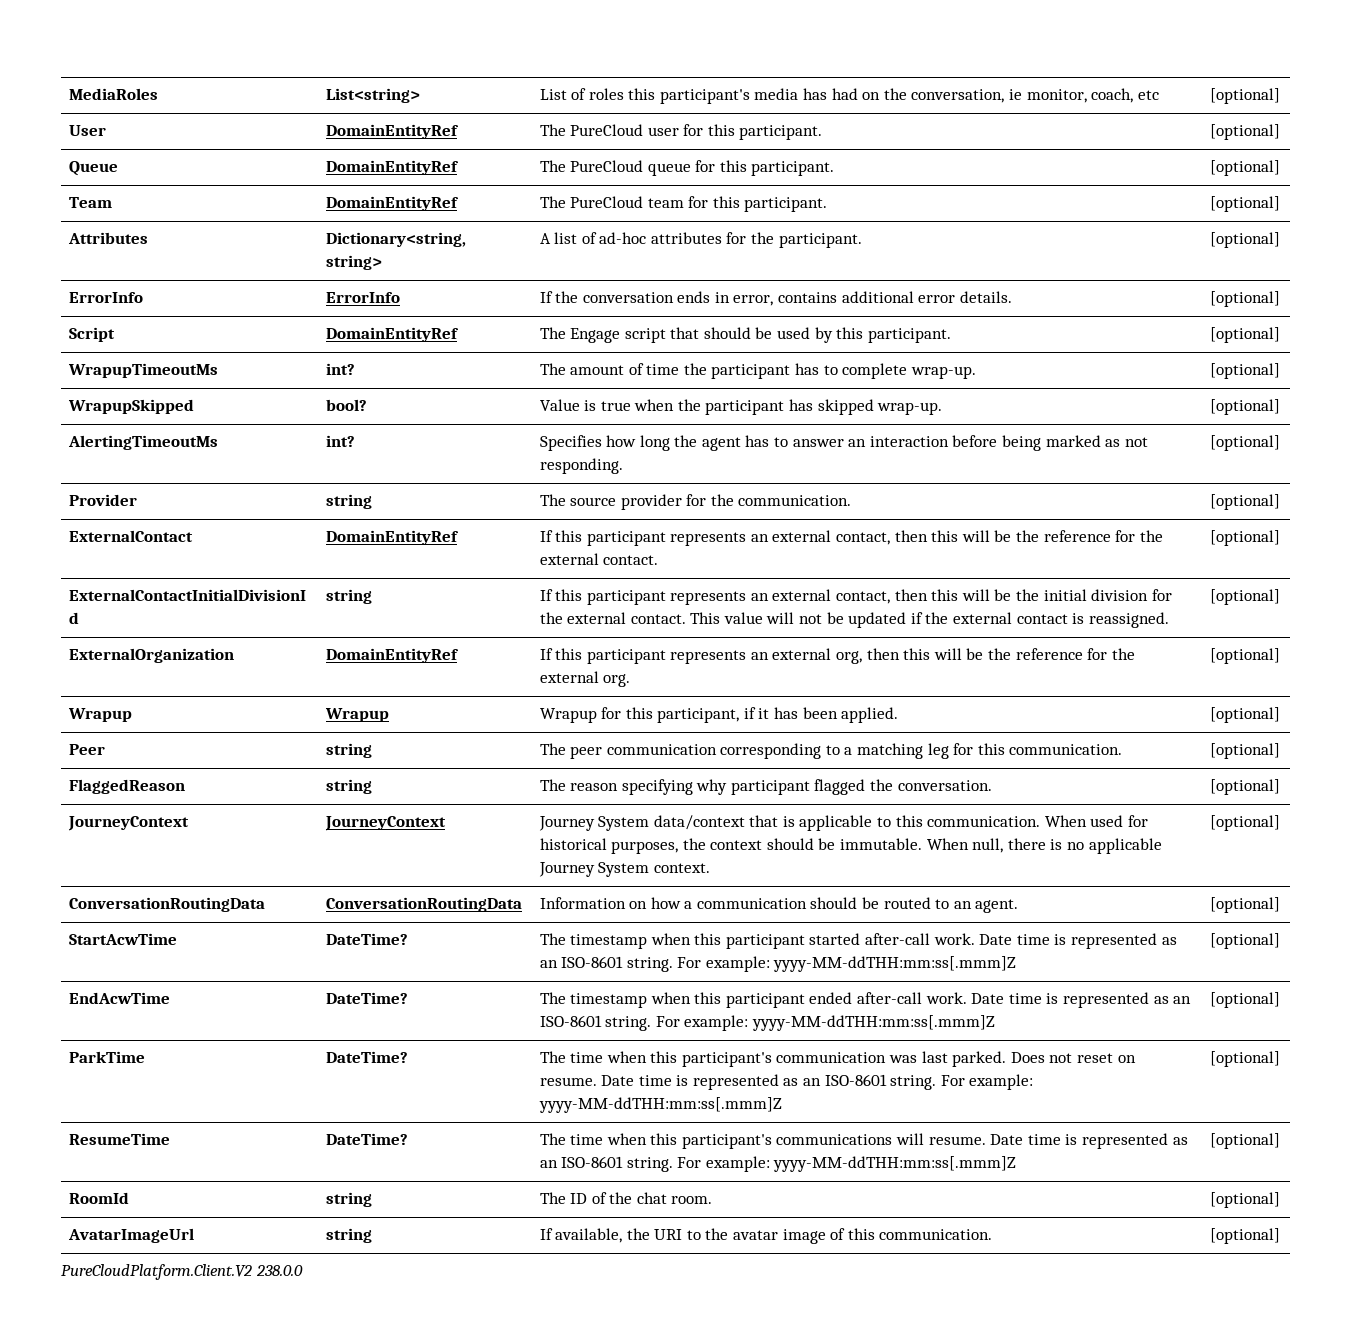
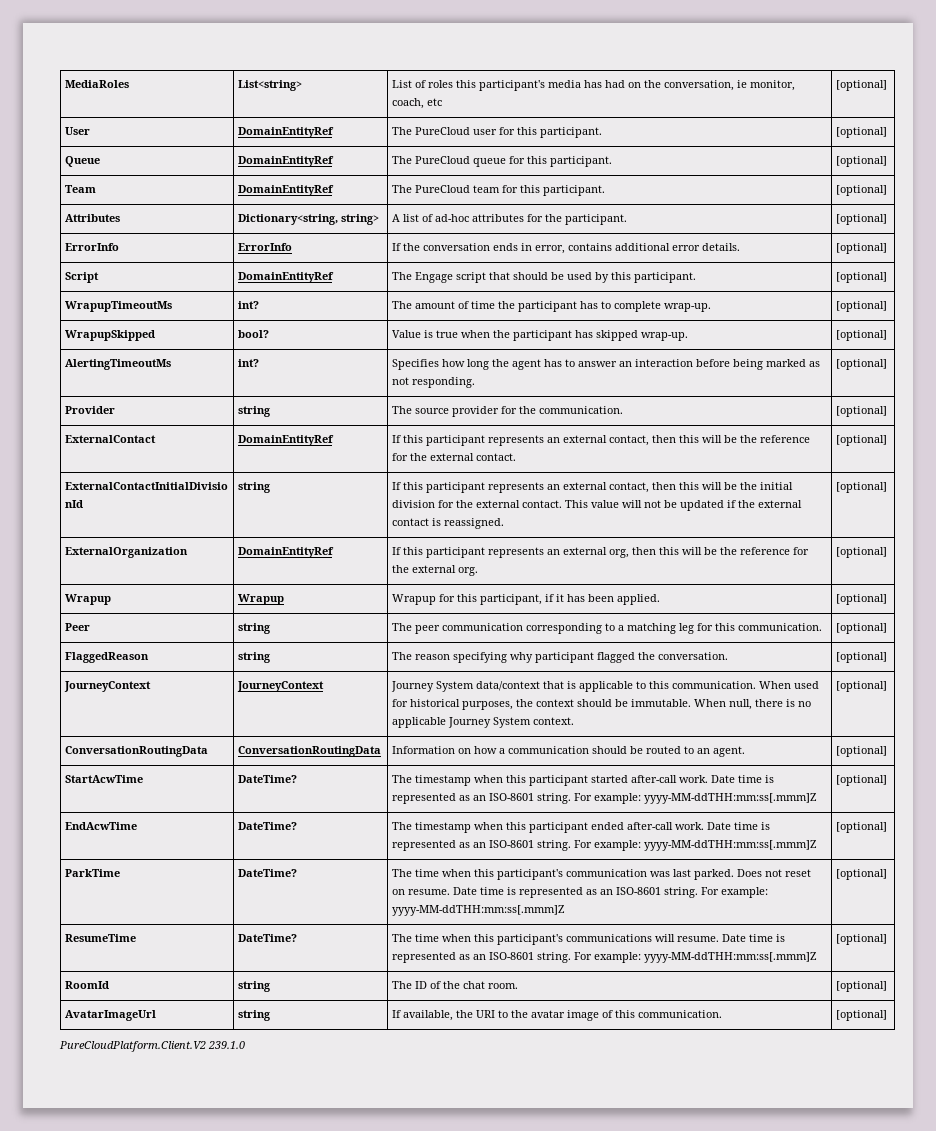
[255,1265,303,1276] 238.0.0 -> [208,1041,245,1049] 239.1.0

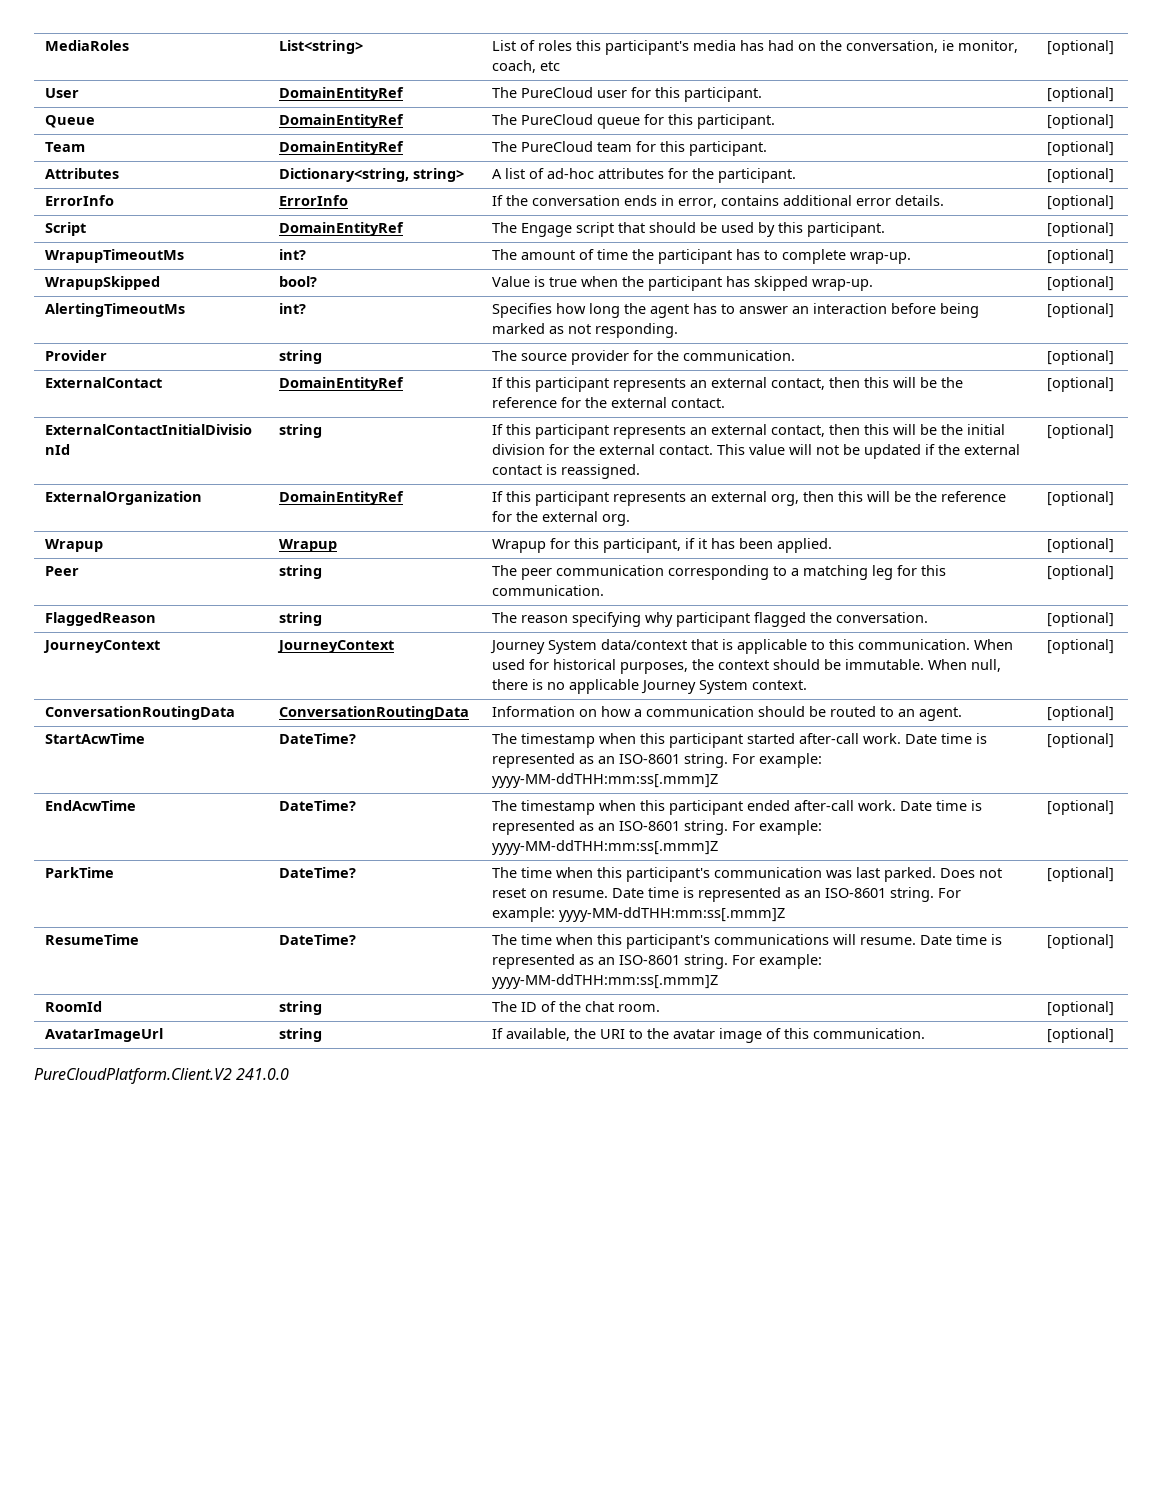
[208,1041,245,1049] 239.1.0 -> [236,1068,290,1080] 241.0.0

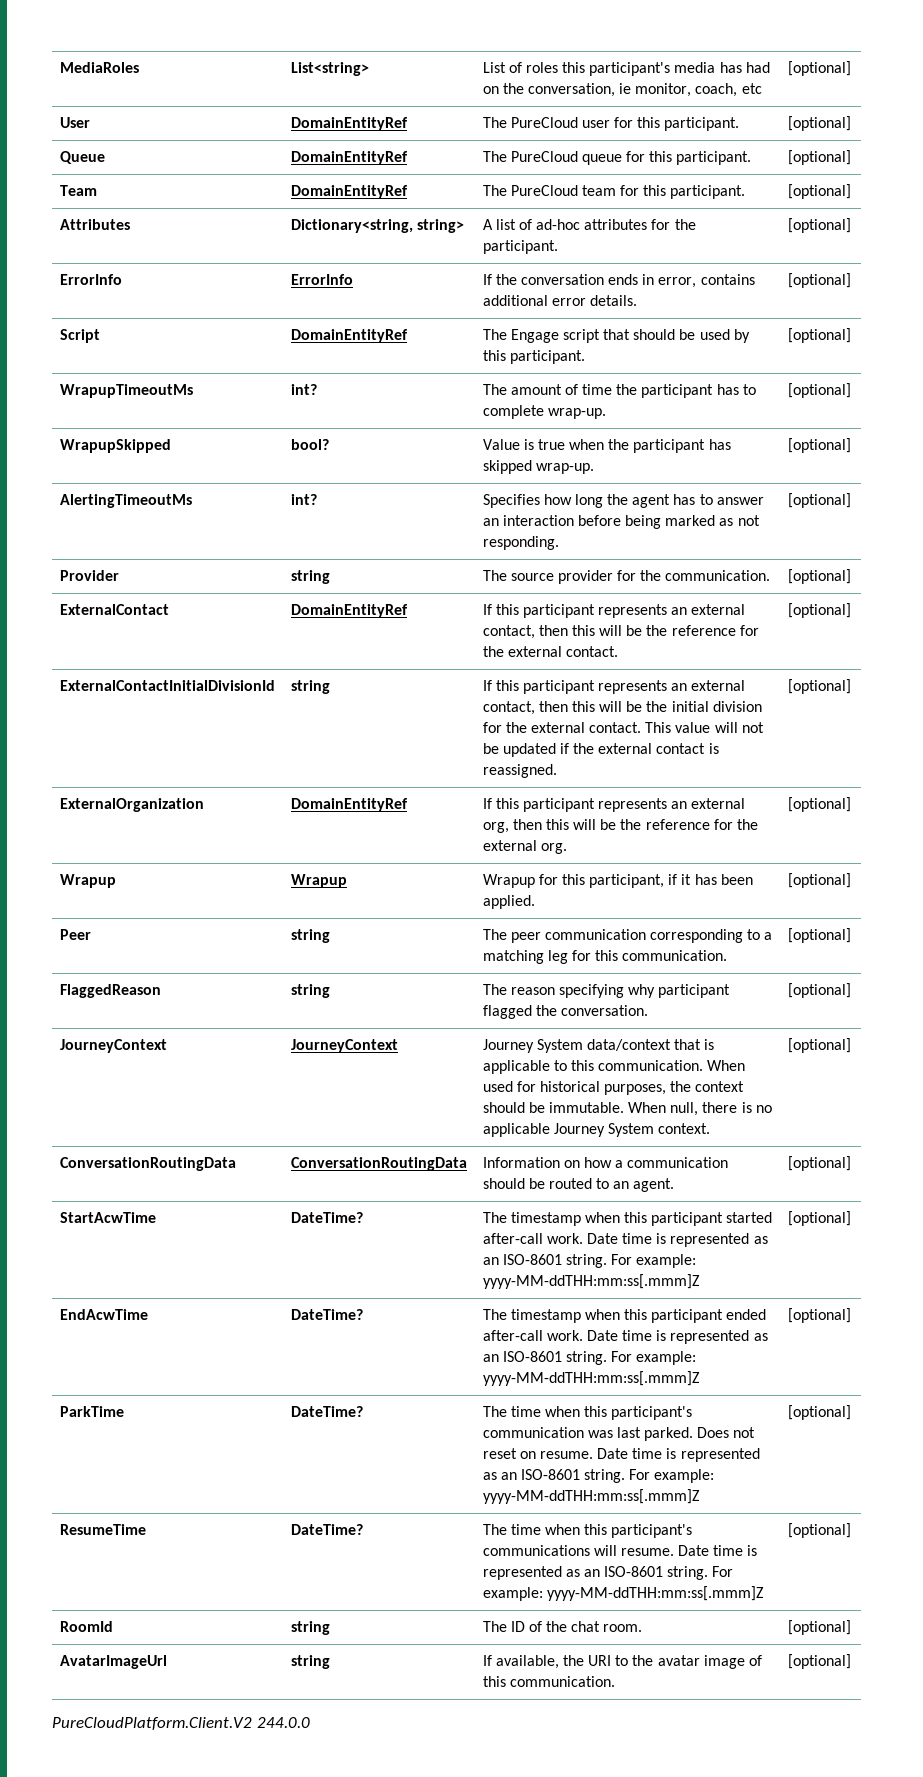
[236,1068,290,1080] 241.0.0 -> [256,1717,310,1728] 244.0.0

